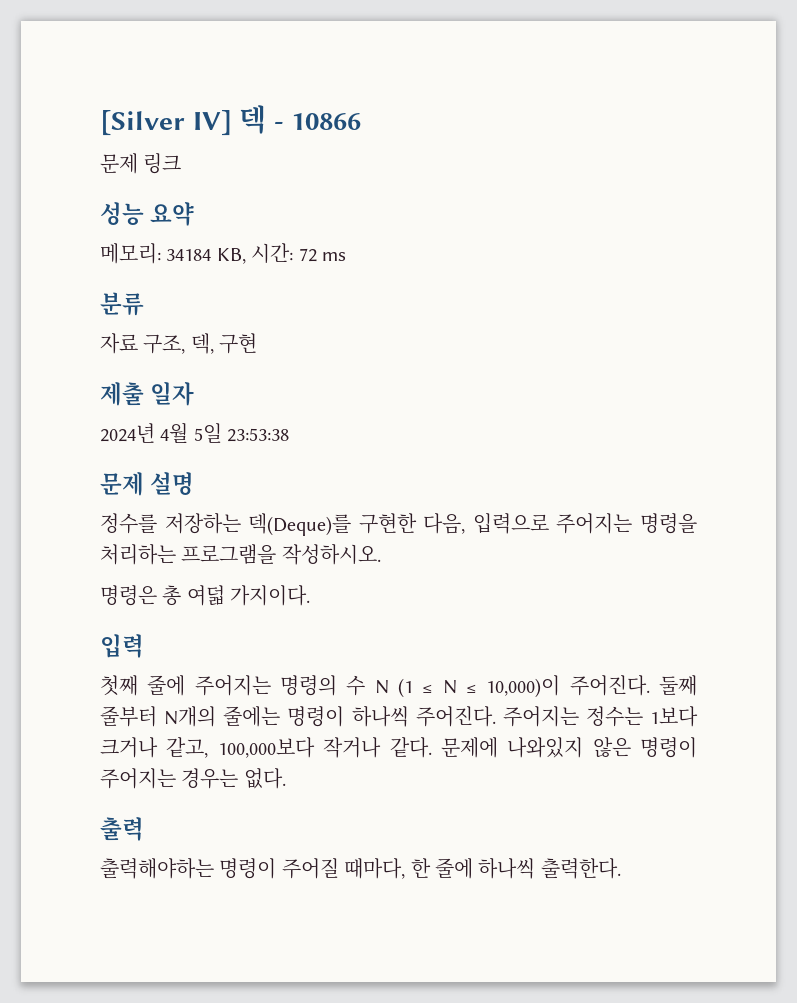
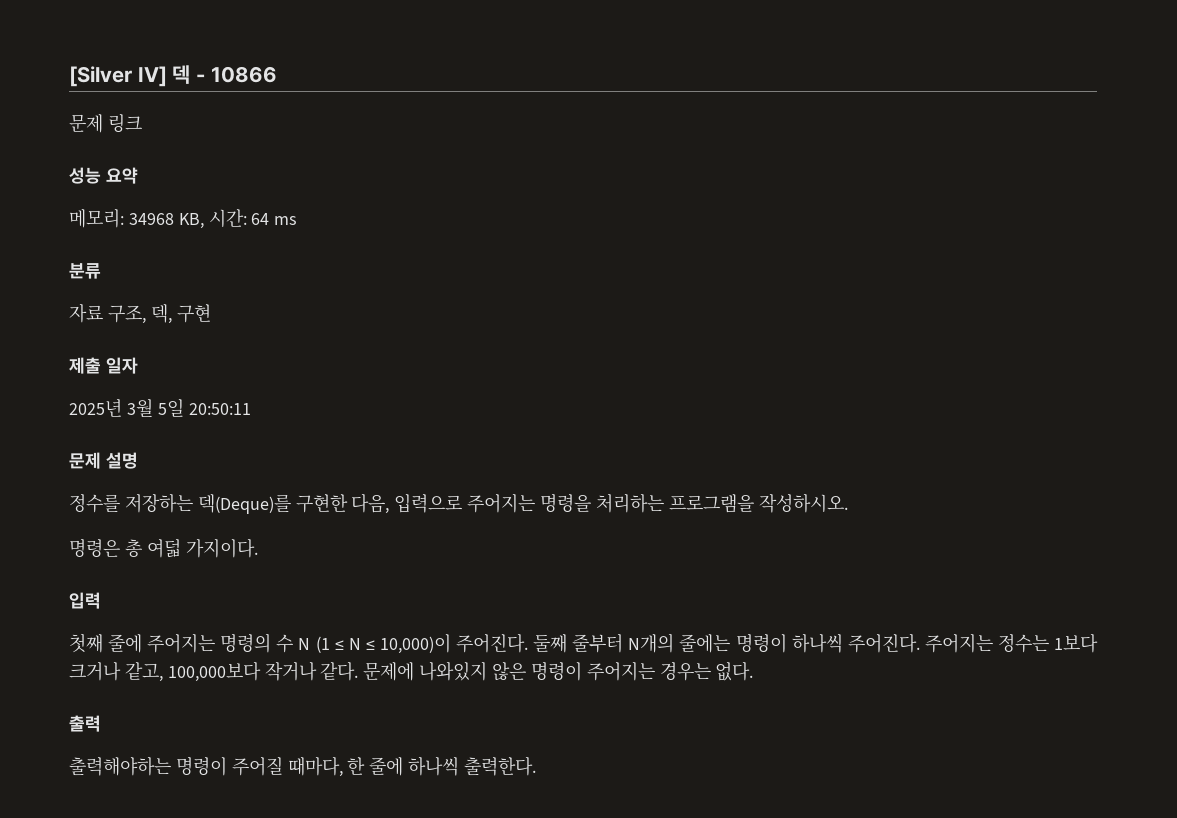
[166,249,212,261] 34184 -> [128,213,174,225] 34968
[298,248,317,262] 72 -> [251,213,270,225] 64
[100,422,290,443] 2024년 4월 5일 23:53:38 -> [69,398,251,417] 2025년 3월 5일 20:50:11

